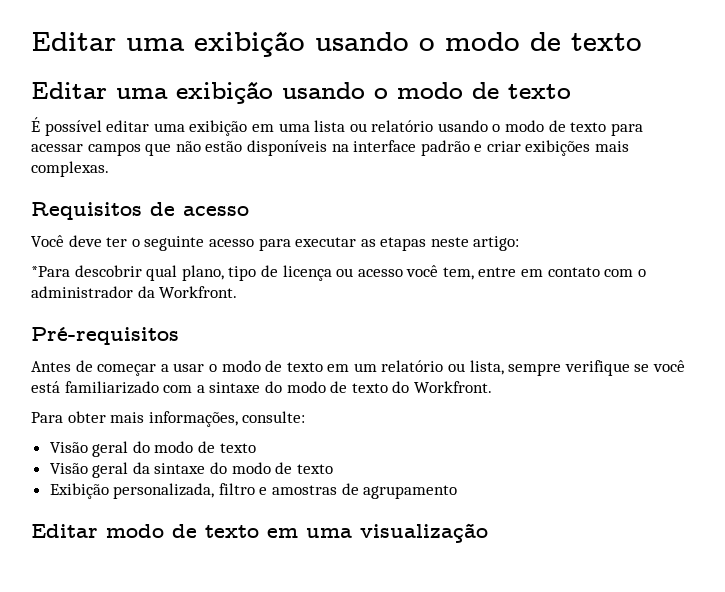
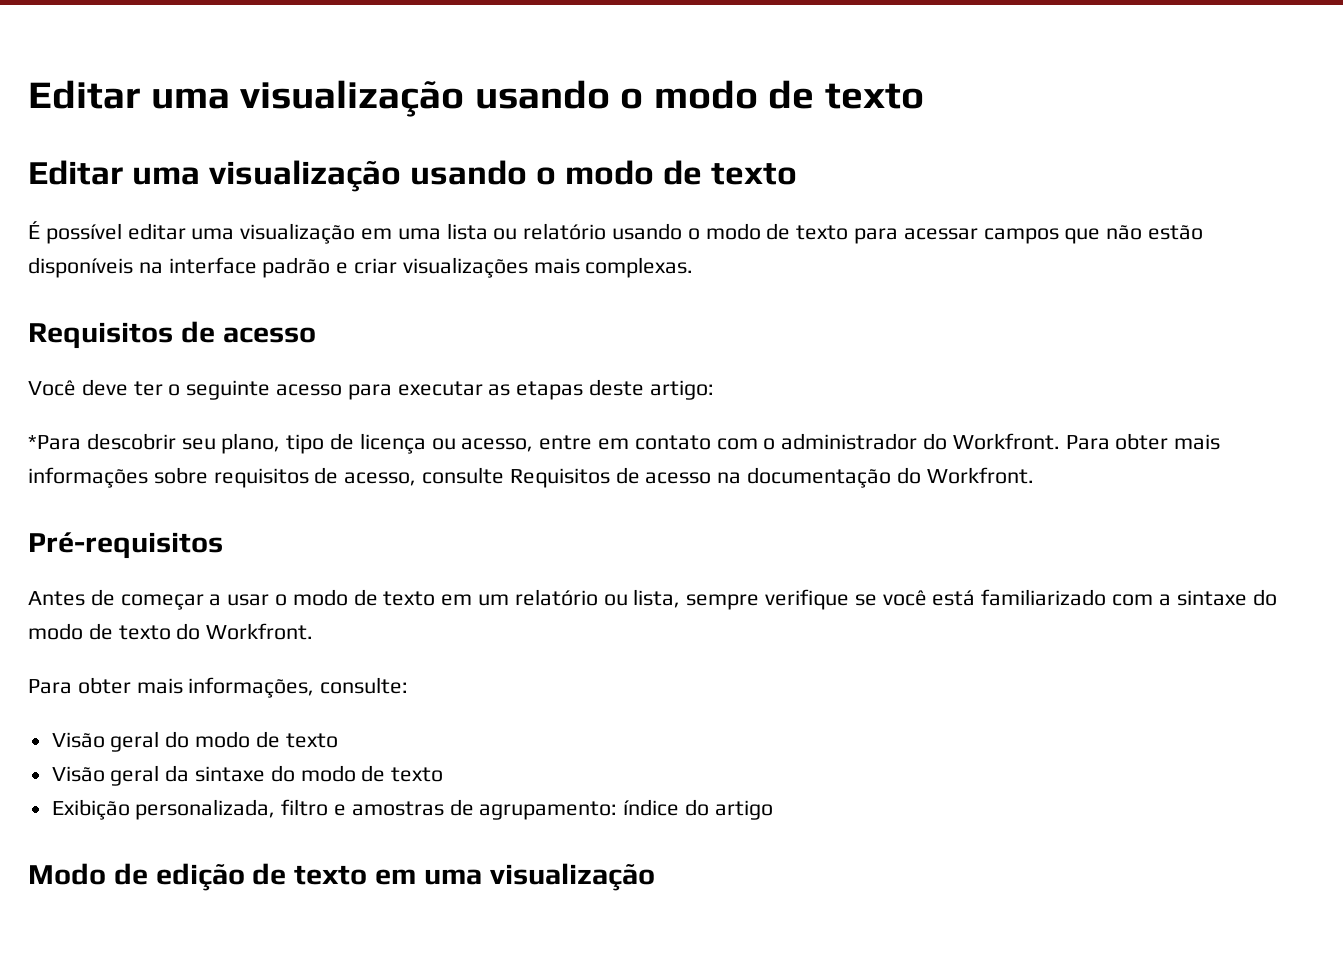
[31,31,305,57] Editar uma exibição -> [28,80,465,117] Editar uma visualização
[176,81,273,104] exibição -> [209,160,402,192] visualização
[189,120,248,136] exibição -> [240,223,356,244] visualização
[525,140,591,156] exibições -> [402,257,528,278] visualizações
[430,237,469,247] neste -> [589,379,645,396] deste
[146,265,178,281] qual -> [181,438,216,450] seu
[357,265,474,280] acesso você tem, -> [461,438,534,452] acesso,
[137,286,155,298] da -> [923,433,1221,450] [28,467,921,488] do Workfront. Para obter mais informações sobre requisitos de acesso, consulte Requisitos de acesso na documentação do
[363,485,458,499] [31,524,164,538] agrupamento // Editar modo -> [479,799,773,820] [28,863,245,891] agrupamento: índice do artigo // Modo de edição

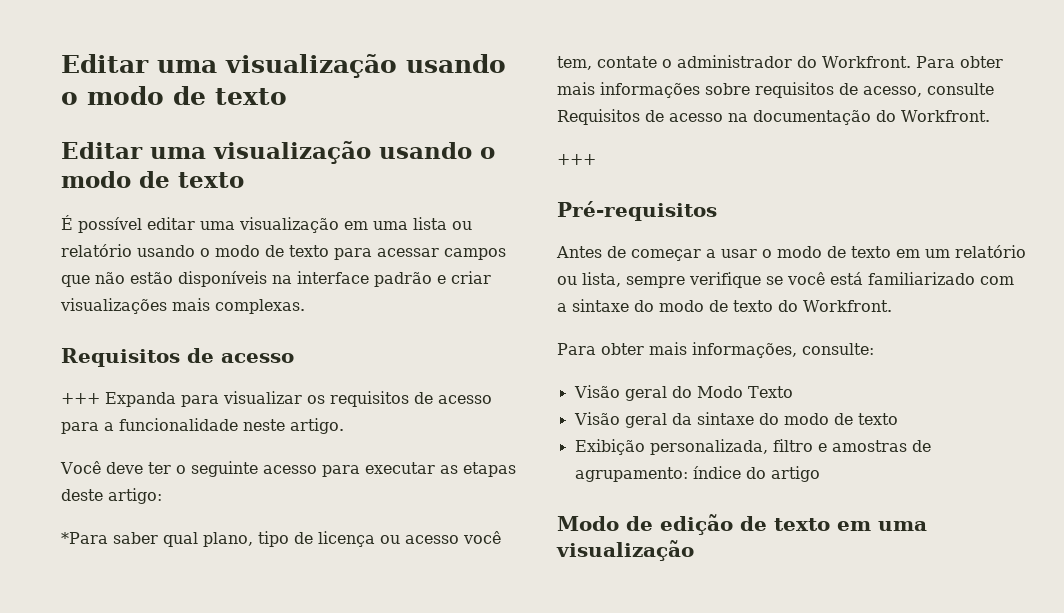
(316, 335) none -> [61,391,492,407] [61,418,344,434] // +++ Expanda para visualizar os requisitos de acesso para a funcionalidade neste artigo.
[86,433,216,450] descobrir seu -> [113,532,198,547] saber qual
[461,435,758,452] acesso, entre em contato com -> [405,531,501,544] [557,56,657,70] acesso você tem, contate
(1034, 475) none -> [557,154,596,165] // +++
[195,731,338,748] modo de texto -> [696,386,793,398] Modo Texto

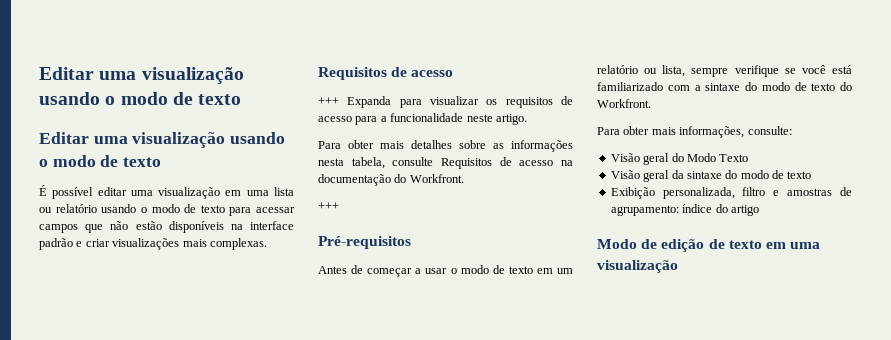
[60,461,516,477] [61,488,162,504] [61,531,501,547] [557,55,1003,70] [557,82,922,98] Você deve ter o seguinte acesso para executar as etapas deste artigo: // *Para saber qual plano, tipo de licença ou acesso você tem, contate o administrador do Workfront. Para obter mais informações sobre requisitos de acesso, -> [318,140,573,152] [318,157,385,169] Para obter mais detalhes sobre as informações nesta tabela,

